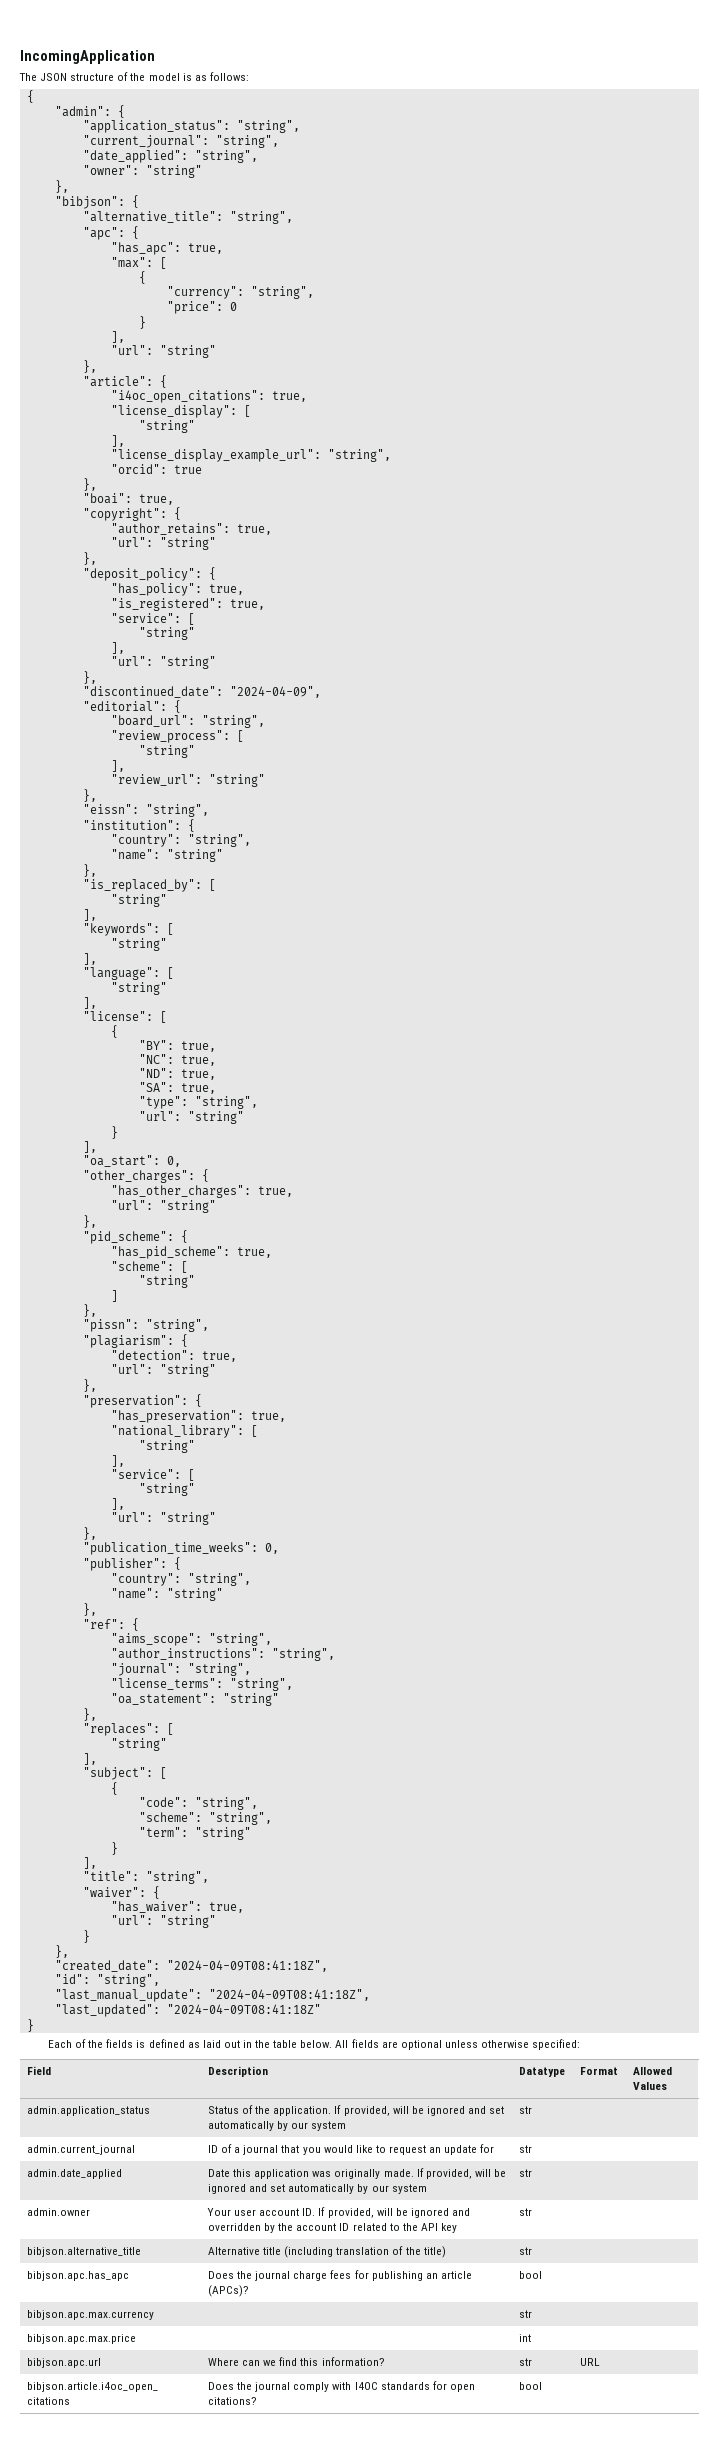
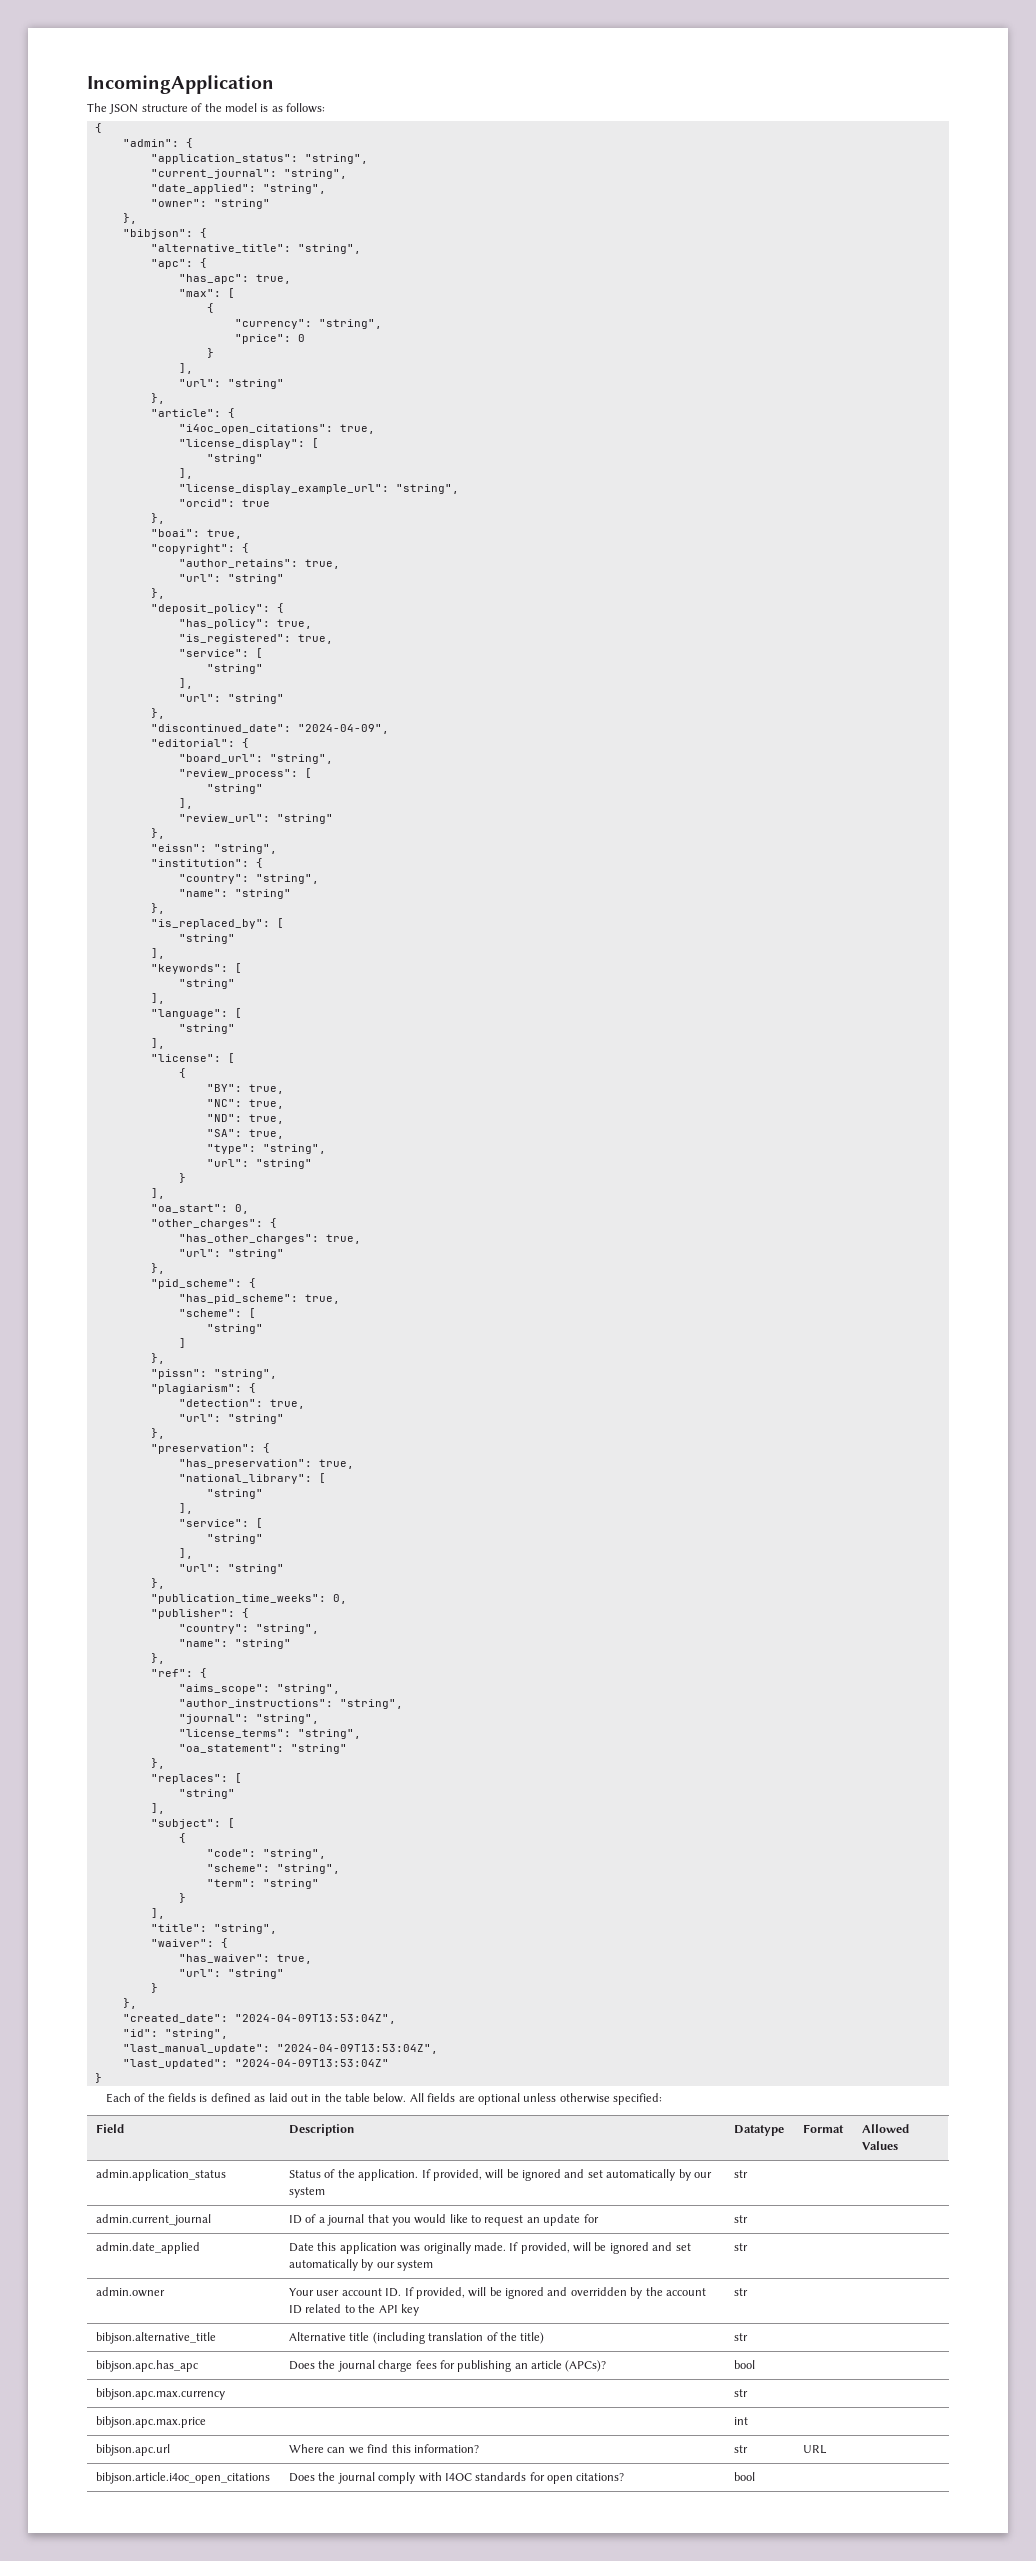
[166,1960,328,1972] "2024-04-09T08:41:18Z", -> [234,2014,396,2024] "2024-04-09T13:53:04Z",
[208,1989,370,2001] "2024-04-09T08:41:18Z", -> [276,2044,438,2054] "2024-04-09T13:53:04Z",
[166,2004,321,2015] "2024-04-09T08:41:18Z" -> [234,2059,389,2067] "2024-04-09T13:53:04Z"

